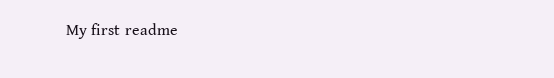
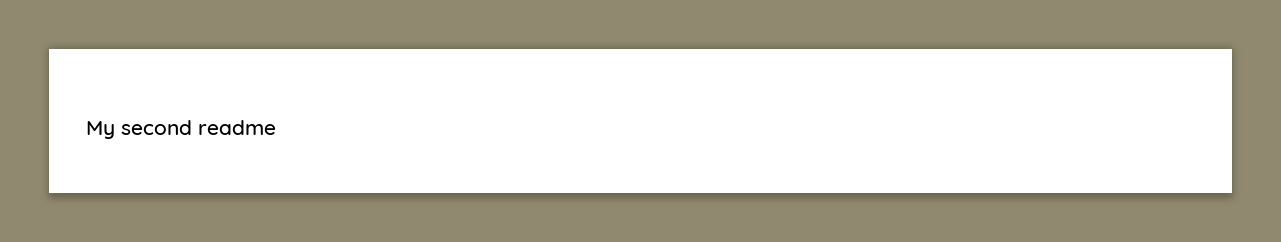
[91,23,121,35] first -> [121,120,192,135] second

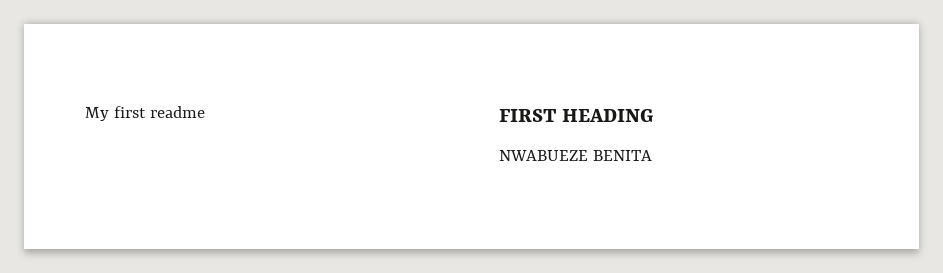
[121,120,192,135] second -> [113,106,146,118] first
(276, 127) none -> [499,109,654,122] [499,150,652,161] // FIRST HEADING // NWABUEZE BENITA

